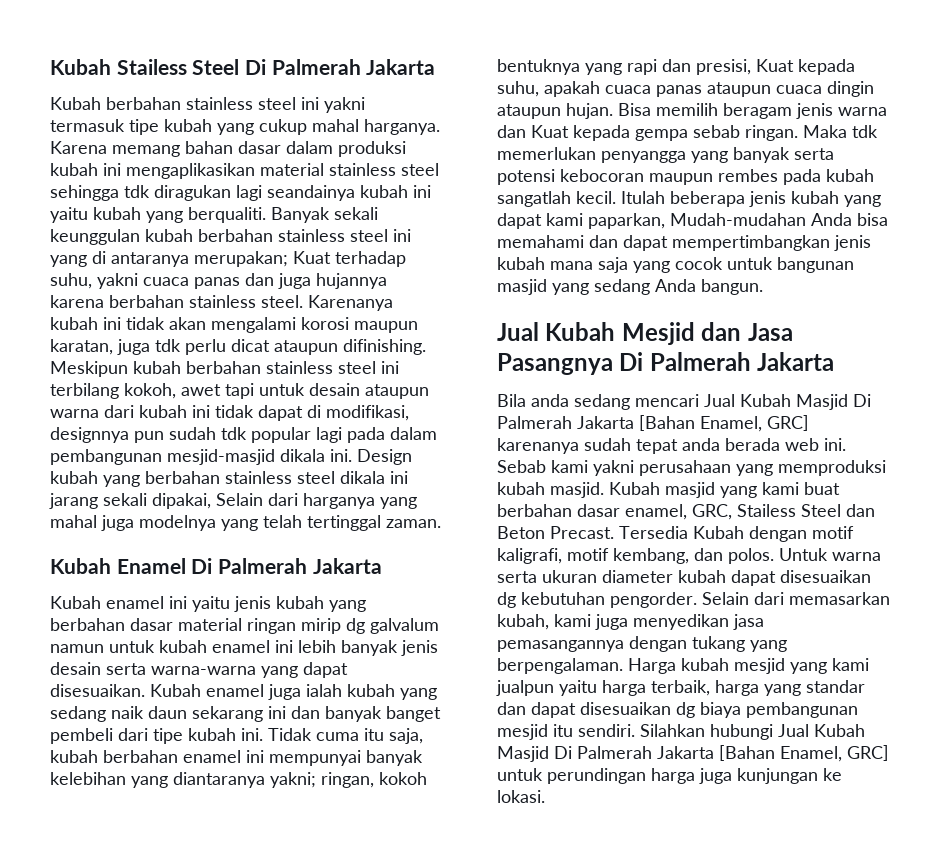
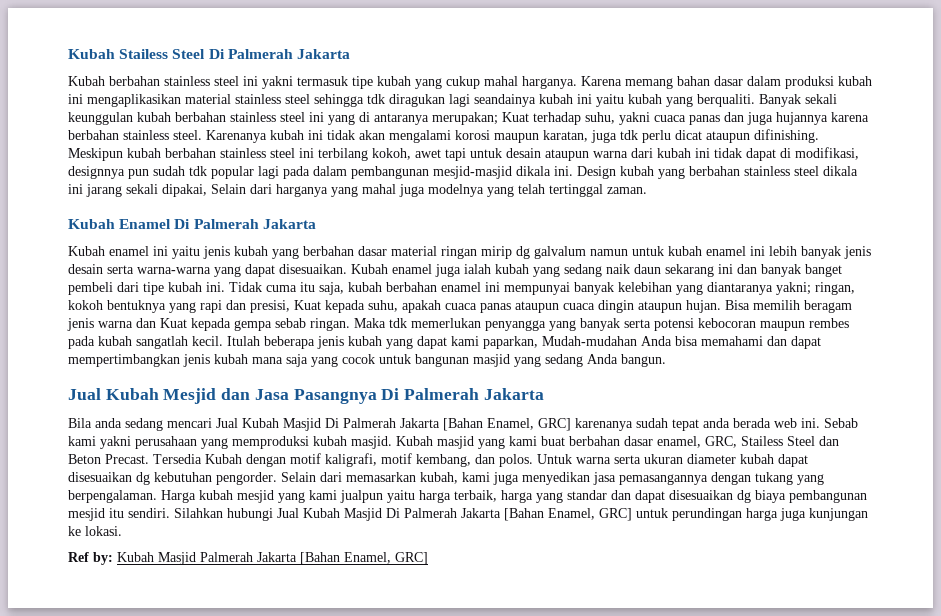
(545, 796) none -> [68,552,428,565] // Ref by: Kubah Masjid Palmerah Jakarta [Bahan Enamel, GRC]

